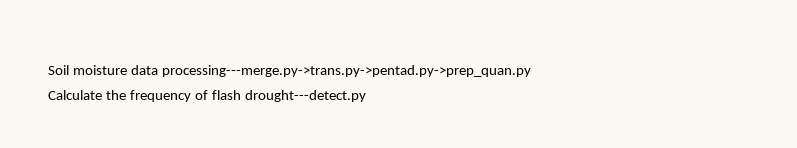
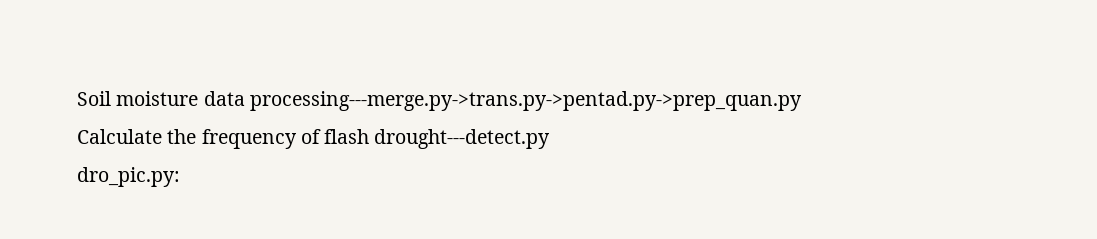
(366, 96) none -> [77,167,180,187] // dro_pic.py:

